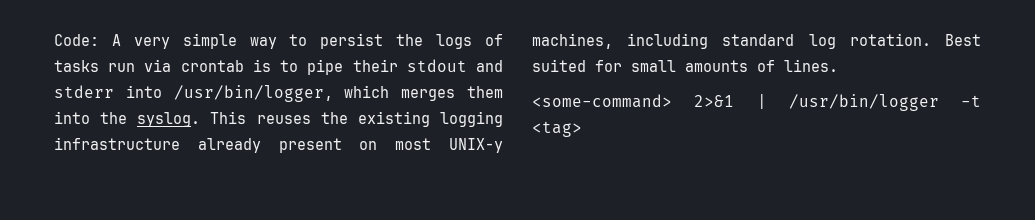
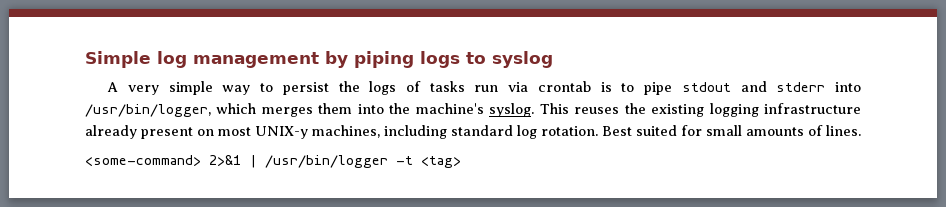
[54,34,99,46] Code: -> [85,51,553,68] Simple log management by piping logs to syslog //
[352,59,398,72] their -> (673, 88) none
(128, 118) none -> [415,103,484,114] machine's

